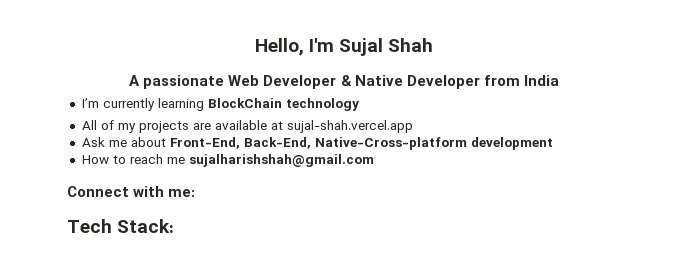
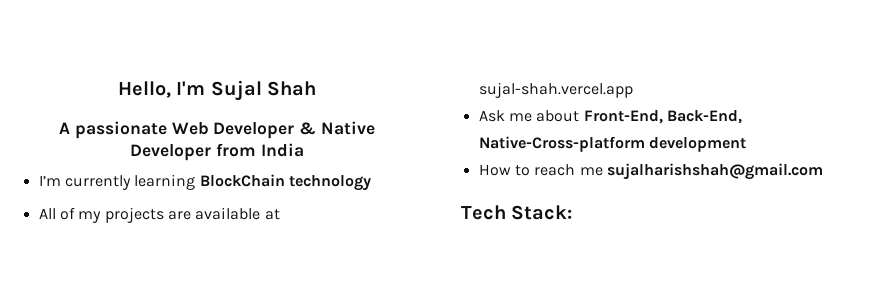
[67,186,196,197] // Connect with me: -> (823, 171) none

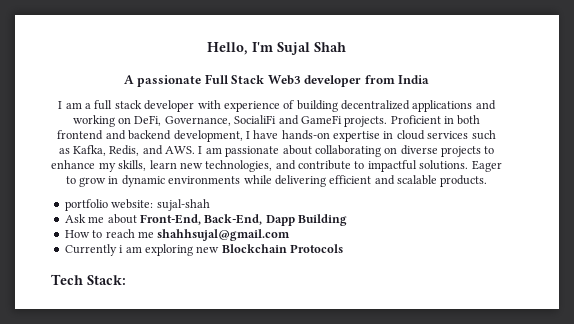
[171,121,375,139] [130,143,304,161] [38,174,371,191] [38,207,280,223] [478,82,633,98] Web Developer & Native Developer from India // I’m currently learning BlockChain technology // All of my projects are available at sujal-shah.vercel.app -> [204,74,430,87] [58,100,496,112] [72,115,481,127] [57,130,496,142] [58,145,495,157] [51,160,502,172] [65,175,488,187] [64,199,210,211] Full Stack Web3 developer from India // I am a full stack developer with experience of building decentralized applications and working on DeFi, Governance, SocialiFi and GameFi projects. Proficient in both frontend and backend development, I have hands-on expertise in cloud services such as Kafka, Redis, and AWS. I am passionate about collaborating on diverse projects to enhance my skills, learn new technologies, and contribute to impactful solutions. Eager to grow in dynamic environments while delivering efficient and scalable products. // portfolio website: sujal-shah
[478,136,746,152] Native-Cross-platform development -> [265,214,347,226] Dapp Building
[606,163,823,180] sujalharishshah@gmail.com -> [157,229,291,241] [64,244,343,256] shahhsujal@gmail.com // Currently i am exploring new Blockchain Protocols

